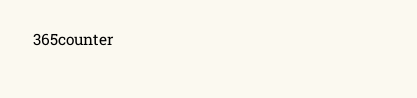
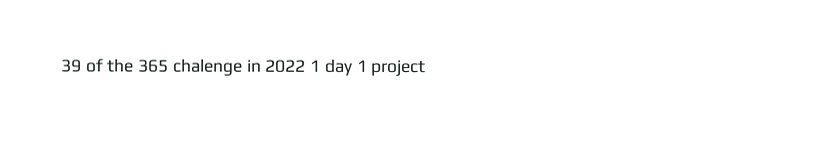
[33,33,114,46] 365counter -> [61,58,427,77] 39 of the 365 chalenge in 2022 1 day 1 project

